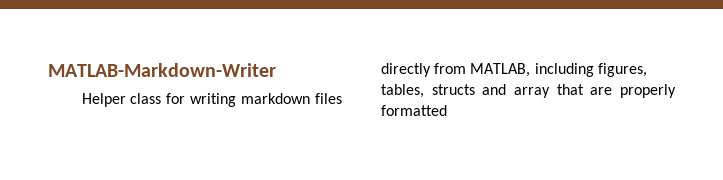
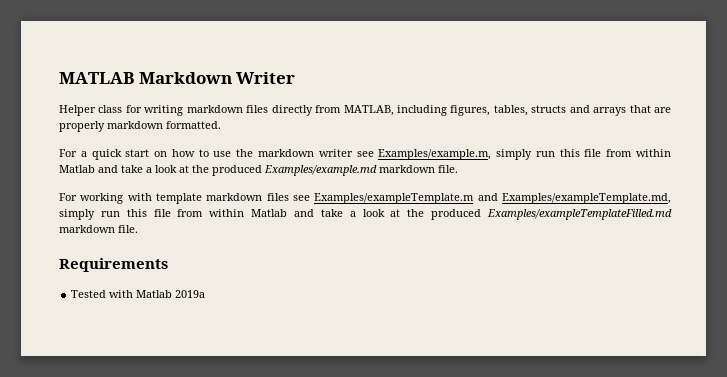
[48,63,276,77] MATLAB-Markdown-Writer -> [59,72,296,84] MATLAB Markdown Writer
[514,87,550,98] array -> [593,107,627,116] arrays
[381,105,447,116] formatted -> [107,121,221,129] [59,149,671,160] [59,165,458,176] [59,193,671,204] [59,209,672,220] [59,225,138,233] [59,258,168,272] [71,290,206,298] markdown formatted. // For a quick start on how to use the markdown writer see Examples/example.m, simply run this file from within Matlab and take a look at the produced Examples/example.md markdown file. // For working with template markdown files see Examples/exampleTemplate.m and Examples/exampleTemplate.md, simply run this file from within Matlab and take a look at the produced Examples/exampleTemplateFilled.md markdown file. // Requirements // Tested with Matlab 2019a

